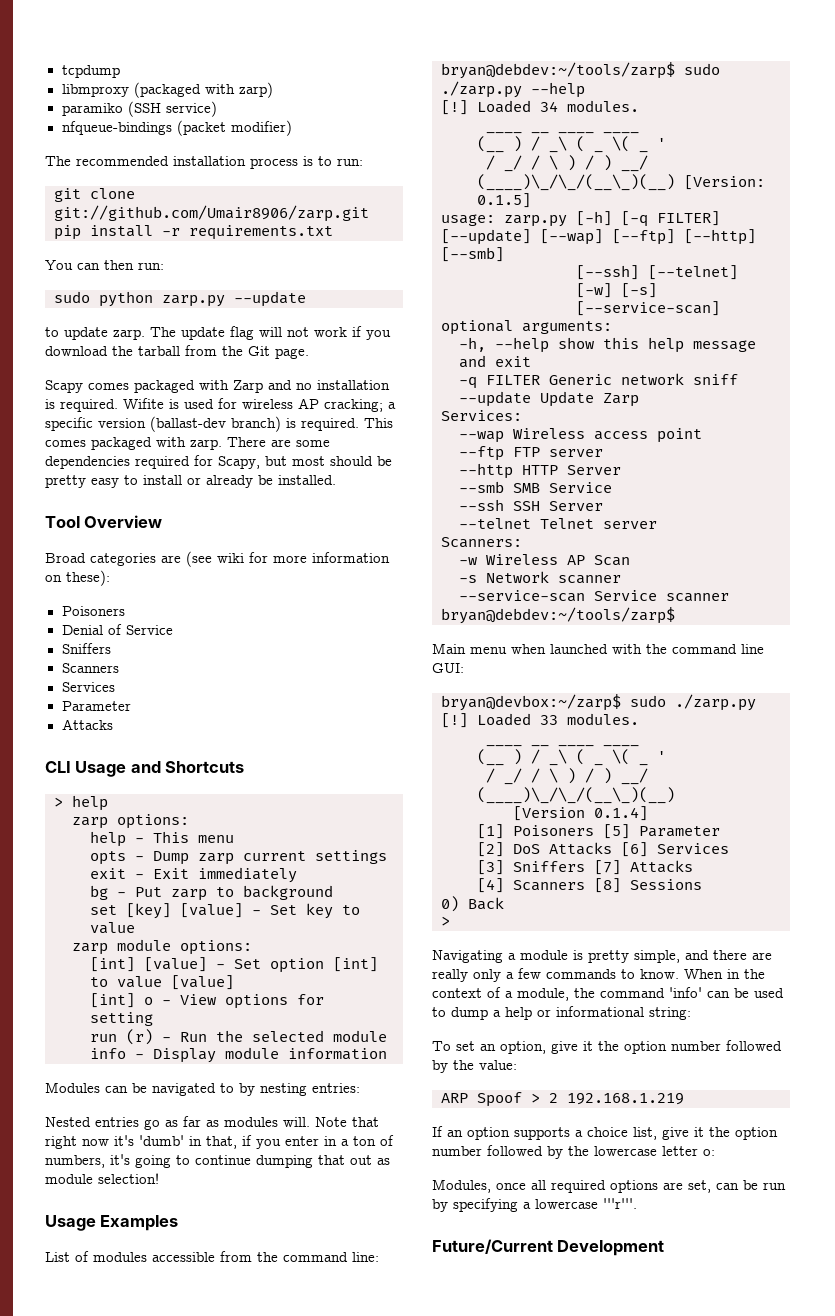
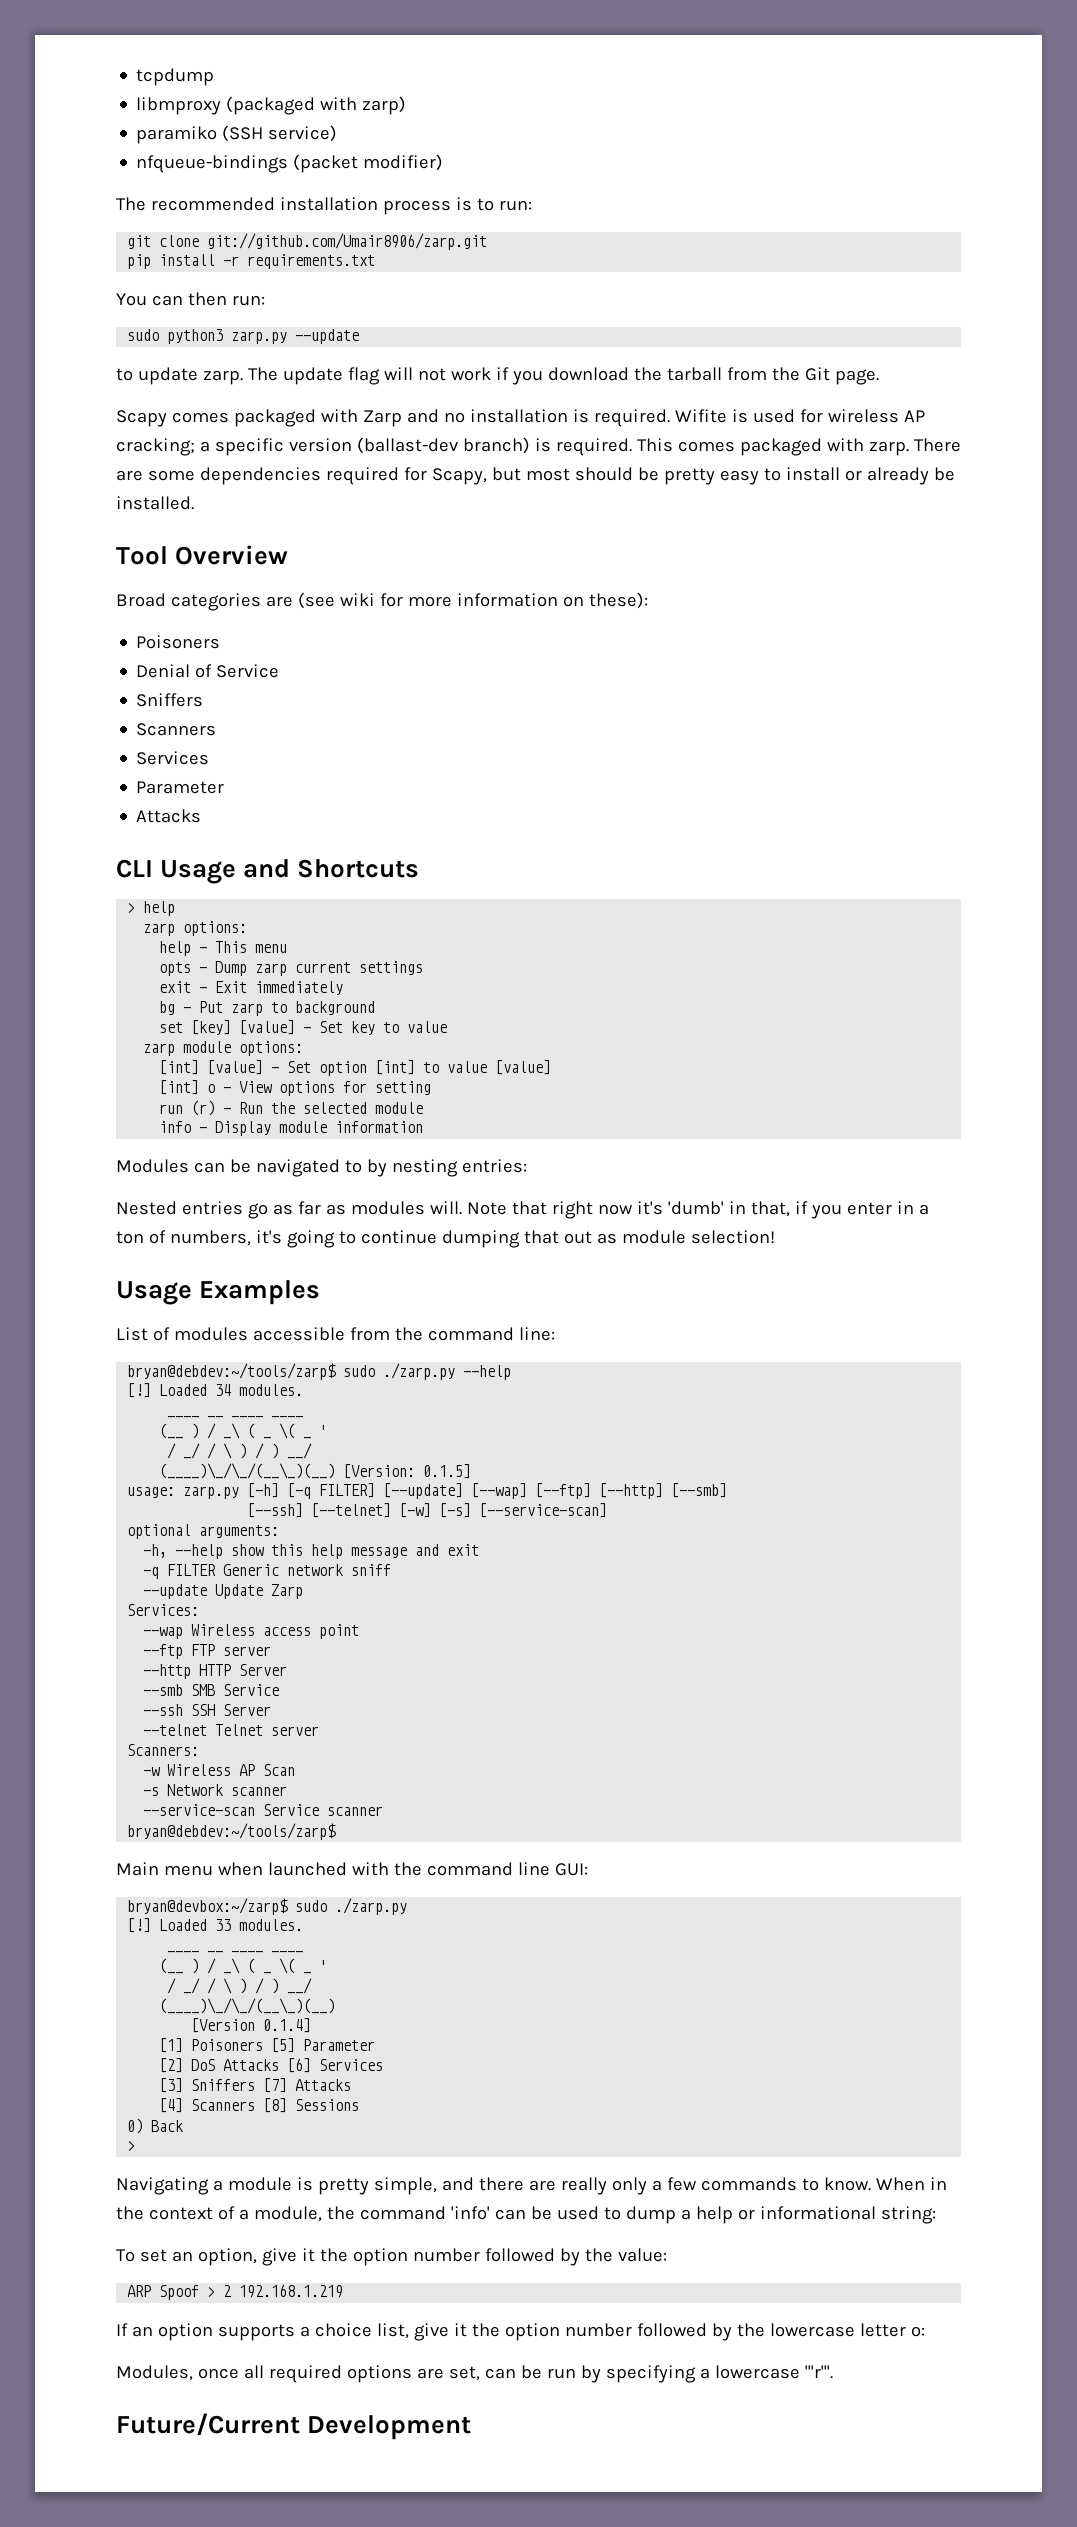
[99,291,153,307] python -> [167,329,224,344] python3

